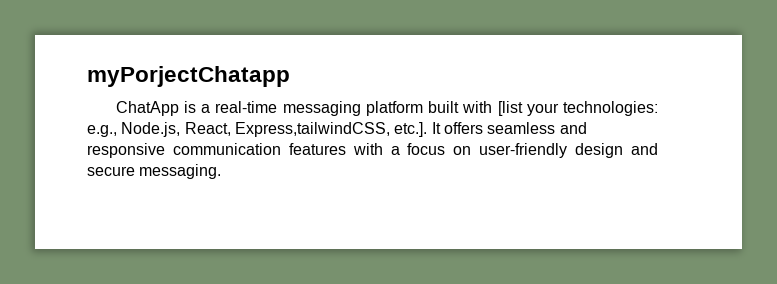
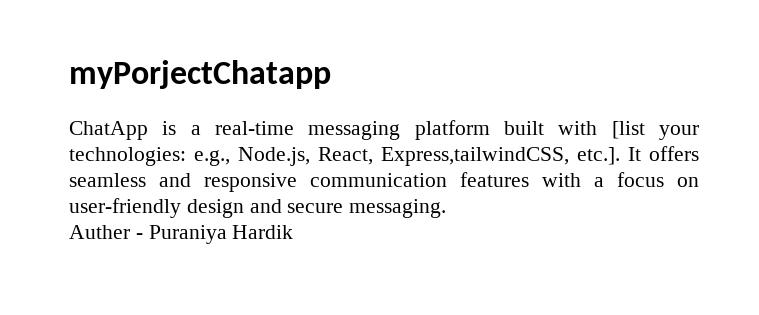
(222, 171) none -> [69,225,294,244] // Auther - Puraniya Hardik

